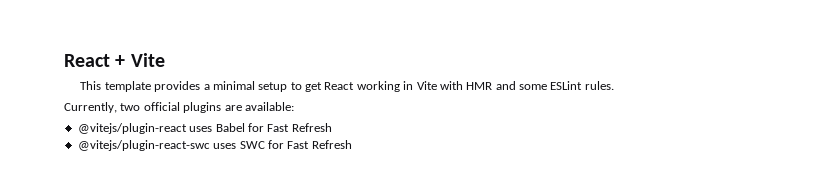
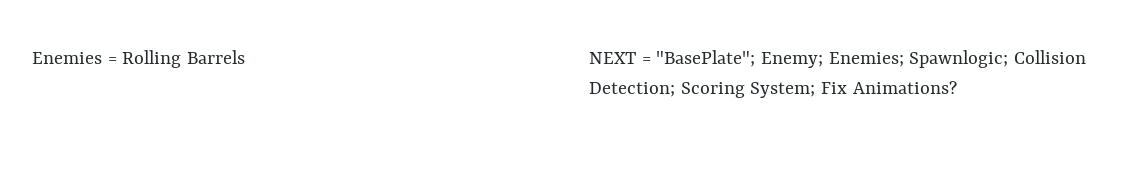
[64,53,165,67] [80,81,614,92] [64,102,294,113] [77,123,332,134] [77,140,352,151] React + Vite // This template provides a minimal setup to get React working in Vite with HMR and some ESLint rules. // Currently, two official plugins are available: // @vitejs/plugin-react uses Babel for Fast Refresh // @vitejs/plugin-react-swc uses SWC for Fast Refresh -> [32,50,246,68] [589,50,1087,68] [589,81,957,98] Enemies = Rolling Barrels // NEXT = "BasePlate"; Enemy; Enemies; Spawnlogic; Collision Detection; Scoring System; Fix Animations?

